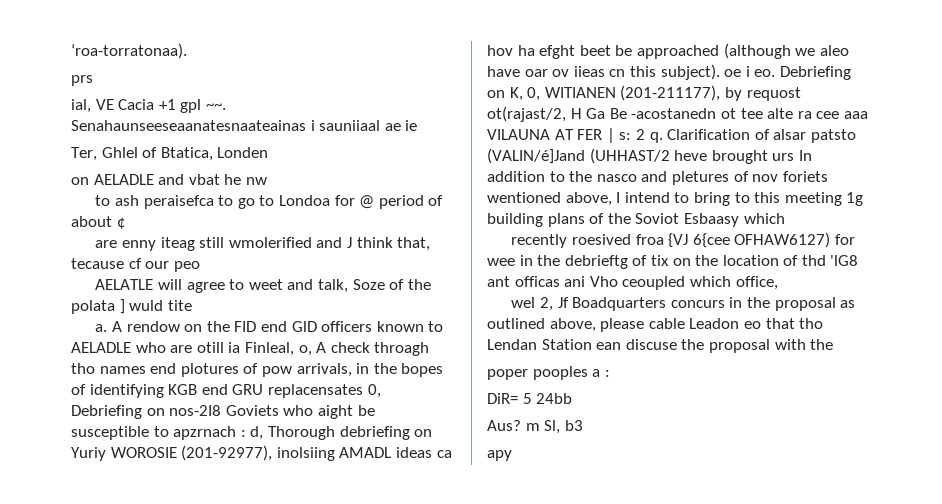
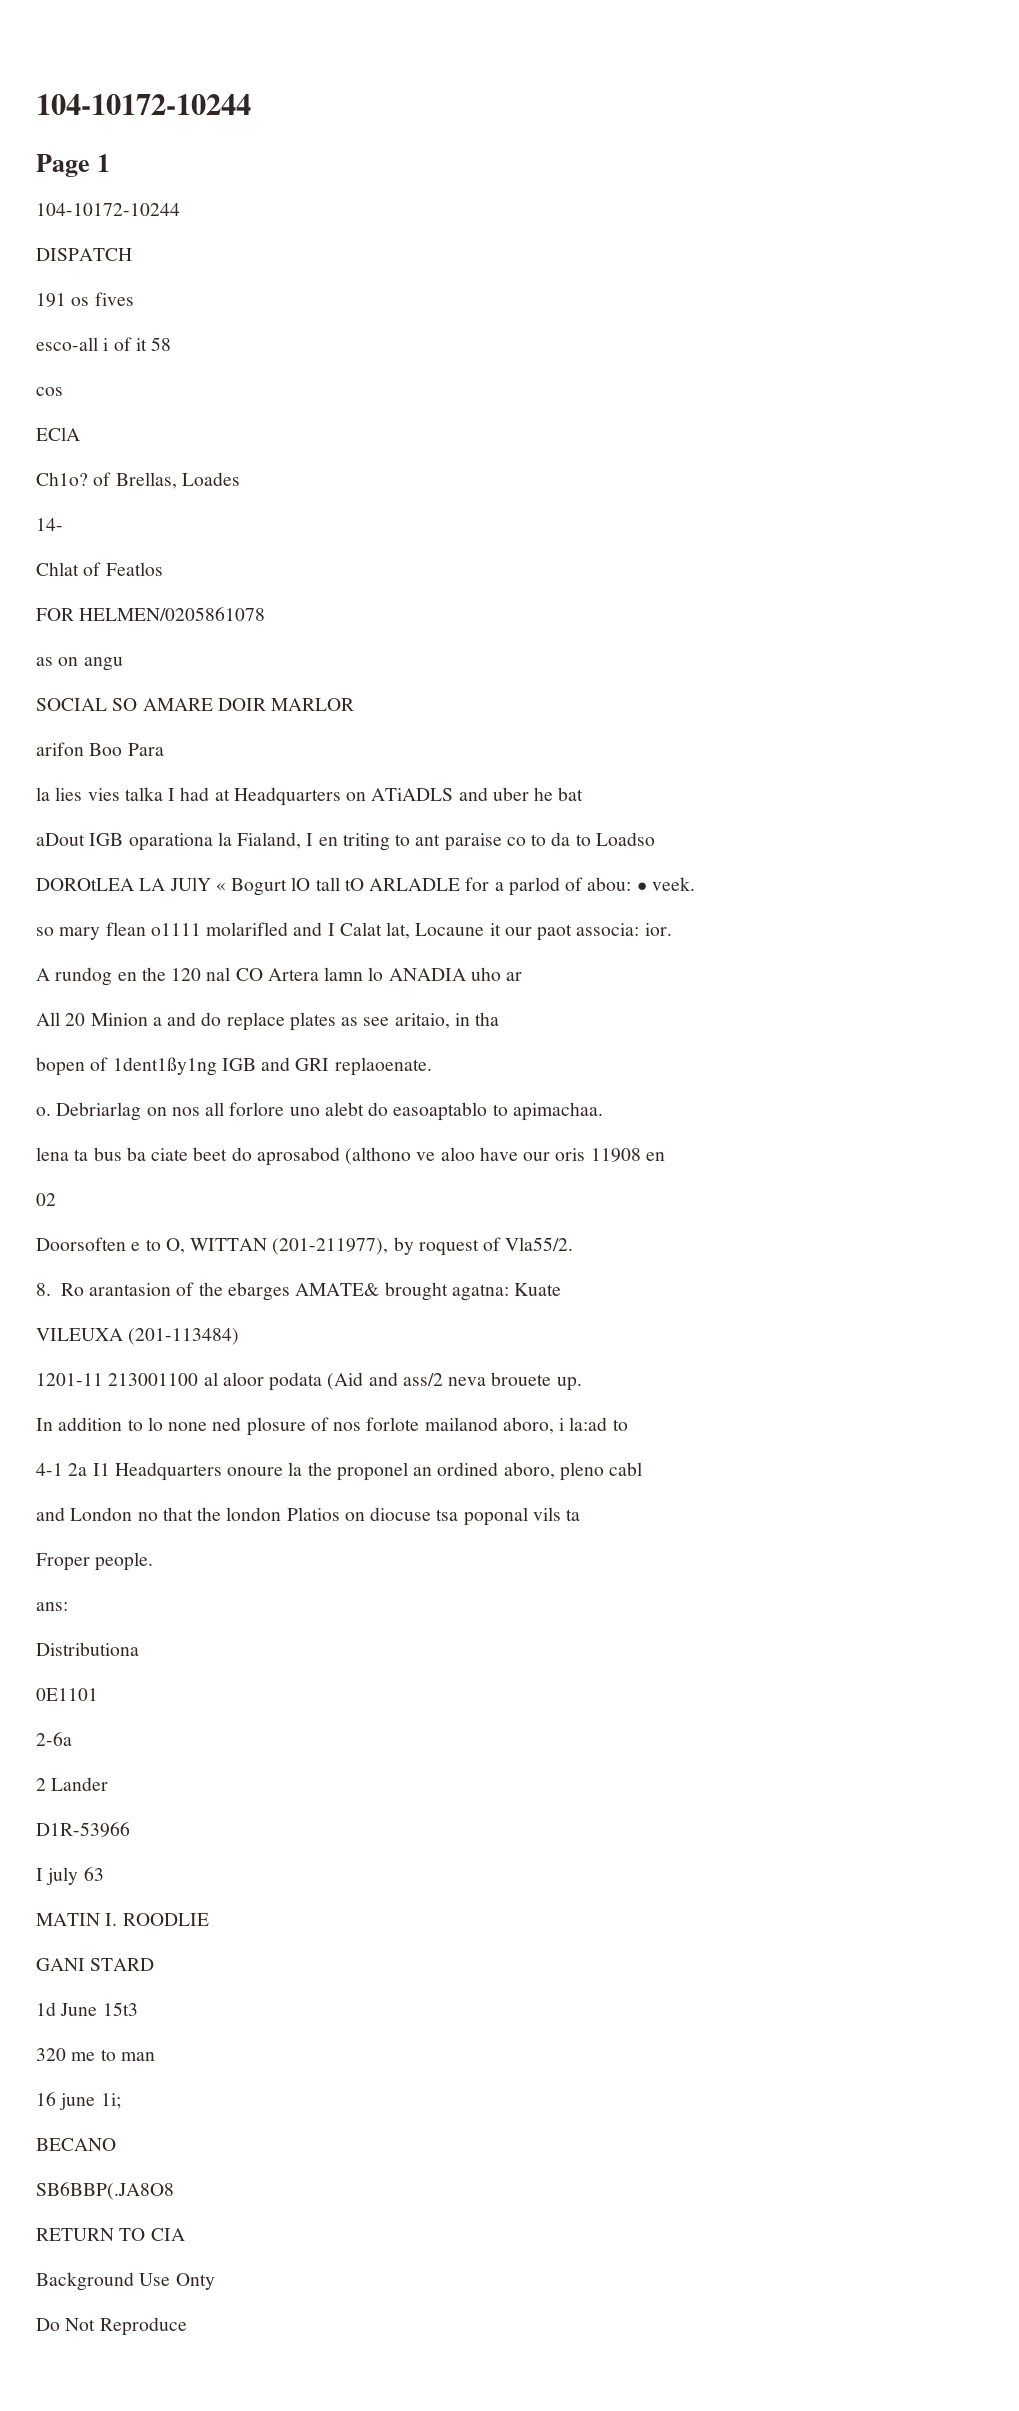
[71,43,187,59] [71,75,93,86] [71,99,226,113] [71,120,418,131] [71,147,269,161] [71,174,267,185] [95,195,444,209] [71,216,125,229] [95,237,431,251] [71,258,200,272] [95,279,431,293] [71,299,192,314] [95,321,444,332] [71,342,430,356] [71,363,444,377] [71,384,381,398] [71,405,375,419] [71,426,433,440] [71,445,452,461] [487,43,849,59] [487,64,851,80] [487,85,801,101] [487,106,868,122] [487,128,856,143] [487,148,812,164] [487,171,828,185] [487,192,864,206] [487,213,785,227] [511,232,855,248] [487,255,859,269] [487,276,778,290] [511,297,856,311] [487,318,824,332] [487,339,834,353] [487,366,610,380] [487,393,573,404] [487,420,583,434] [487,450,512,461] ‘roa-torratonaa). // prs // ial, VE Cacia +1 gpl ~~. Senahaunseeseaanatesnaateainas i sauniiaal ae ie // Ter, Ghlel of Btatica, Londen // on AELADLE and vbat he nw // to ash peraisefca to go to Londoa for @ period of about ¢ // are enny iteag still wmolerified and J think that, tecause cf our peo // AELATLE will agree to weet and talk, Soze of the polata ] wuld tite // a. A rendow on the FID end GlD officers known to AELADLE who are otill ia Finleal, o, A check throagh tho names end plotures of pow arrivals, in the bopes of identifying KGB end GRU replacensates 0, Debriefing on nos-2I8 Goviets who aight be susceptible to apzrnach : d, Thorough debriefing on Yuriy WOROSIE (201-92977), inolsiing AMADL ideas ca hov ha efght beet be approached (although we aleo have oar ov iieas cn this subject). oe i eo. Debriefing on K, 0, WITIANEN (201-211177), by requost ot(rajast/2, H Ga Be -acostanedn ot tee alte ra cee aaa VILAUNA AT FER | s: 2 q. Clarification of alsar patsto (VALIN/é]Jand (UHHAST/2 heve brought urs In addition to the nasco and pletures of nov foriets wentioned above, I intend to bring to this meeting 1g building plans of the Soviot Esbaasy which // recently roesived froa {VJ 6{cee OFHAW6127) for wee in the debrieftg of tix on the location of thd 'lG8 ant officas ani Vho ceoupled which office, // wel 2, Jf Boadquarters concurs in the proposal as outlined above, please cable Leadon eo that tho Lendan Station ean discuse the proposal with the // poper pooples a : // DiR= 5 24bb // Aus? m Sl, b3 // apy -> [36,94,251,115] [36,154,111,177] [36,203,180,216] [36,248,132,261] [36,292,134,307] [36,337,172,351] [36,387,63,396] [36,427,80,441] [36,472,240,489] [36,518,63,531] [36,562,163,576] [36,607,266,621] [36,657,123,671] [36,698,355,711] [36,742,164,756] [36,787,584,806] [36,832,655,851] [36,877,695,896] [36,922,672,941] [36,967,523,986] [36,1012,500,1031] [36,1057,432,1076] [36,1102,603,1121] [36,1147,665,1166] [36,1193,56,1206] [36,1237,574,1256] [36,1282,562,1301] [36,1328,240,1345] [36,1372,582,1391] [36,1417,628,1436] [36,1462,643,1481] [36,1507,581,1526] [36,1552,154,1571] [36,1602,68,1611] [36,1642,139,1656] [36,1688,98,1701] [36,1732,72,1746] [36,1777,109,1791] [36,1822,130,1837] [36,1867,104,1885] [36,1913,209,1926] [36,1958,155,1971] [36,2002,138,2016] [36,2048,155,2061] [36,2092,121,2110] [36,2138,116,2151] [36,2182,174,2200] [36,2228,185,2241] [36,2272,215,2291] [36,2317,187,2336] 104-10172-10244 // Page 1 // 104-10172-10244 // DISPATCH // 191 os fives // esco-all i of it 58 // cos // EClA // Ch1o? of Brellas, Loades // 14- // Chlat of Featlos // FOR HELMEN/0205861078 // as on angu // SOCIAL SO AMARE DOIR MARLOR // arifon Boo Para // la lies vies talka I had at Headquarters on ATiADLS and uber he bat // aDout IGB oparationa la Fialand, I en triting to ant paraise co to da to Loadso // DOROtLEA LA JUlY « Bogurt lO tall tO ARLADLE for a parlod of abou: • veek. // so mary flean o1111 molarifled and I Calat lat, Locaune it our paot associa: ior. // A rundog en the 120 nal CO Artera lamn lo ANADIA uho ar // All 20 Minion a and do replace plates as see aritaio, in tha // bopen of 1dent1ßy1ng IGB and GRI replaoenate. // o. Debriarlag on nos all forlore uno alebt do easoaptablo to apimachaa. // lena ta bus ba ciate beet do aprosabod (althono ve aloo have our oris 11908 en // 02 // Doorsoften e to O, WITTAN (201-211977), by roquest of Vla55/2. // 8. Ro arantasion of the ebarges AMATE& brought agatna: Kuate // VILEUXA (201-113484) // 1201-11 213001100 al aloor podata (Aid and ass/2 neva brouete up. // In addition to lo none ned plosure of nos forlote mailanod aboro, i la:ad to // 4-1 2a I1 Headquarters onoure la the proponel an ordined aboro, pleno cabl // and London no that the london Platios on diocuse tsa poponal vils ta // Froper people. // ans: // Distributiona // 0E1101 // 2-6a // 2 Lander // D1R-53966 // I july 63 // MATIN I. ROODLIE // GANI STARD // 1d June 15t3 // 320 me to man // 16 june 1i; // BECANO // SB6BBP(.JA8O8 // RETURN TO CIA // Background Use Onty // Do Not Reproduce

